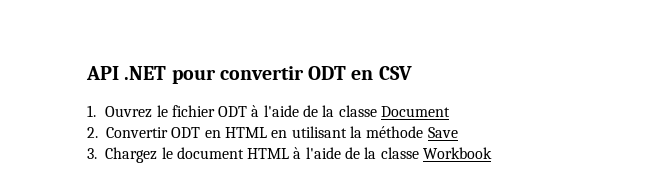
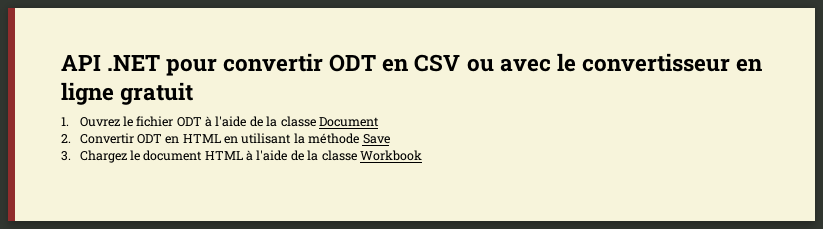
(412, 73) none -> [466,53,762,72] [61,82,194,105] ou avec le convertisseur en ligne gratuit

